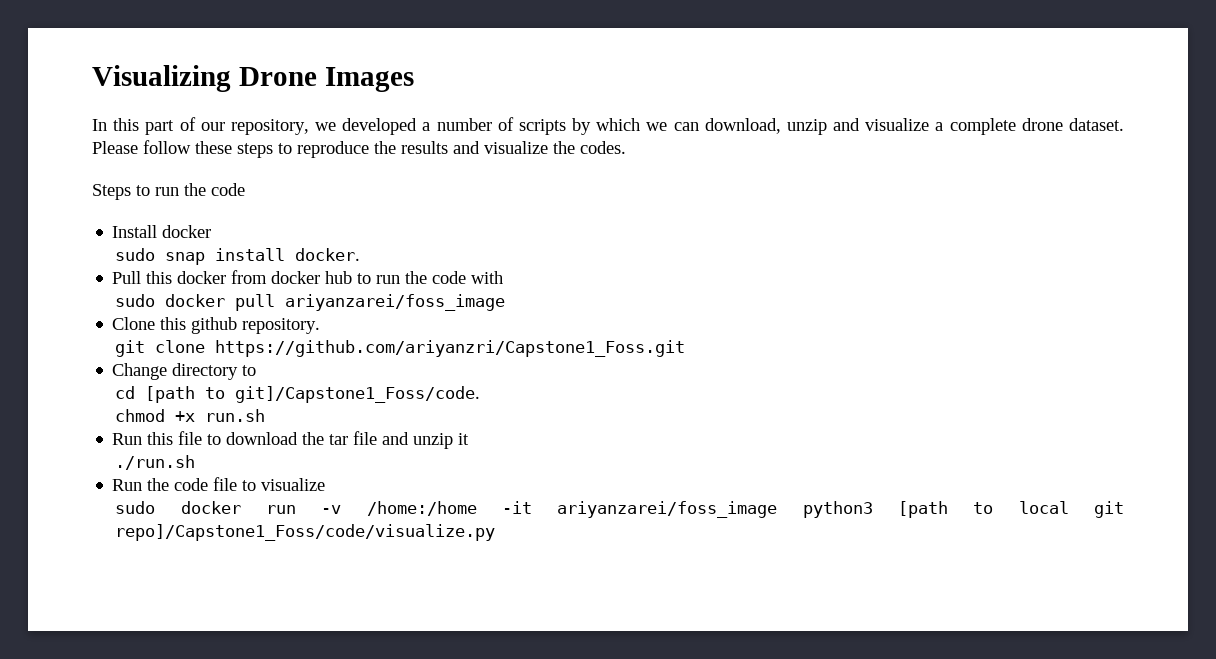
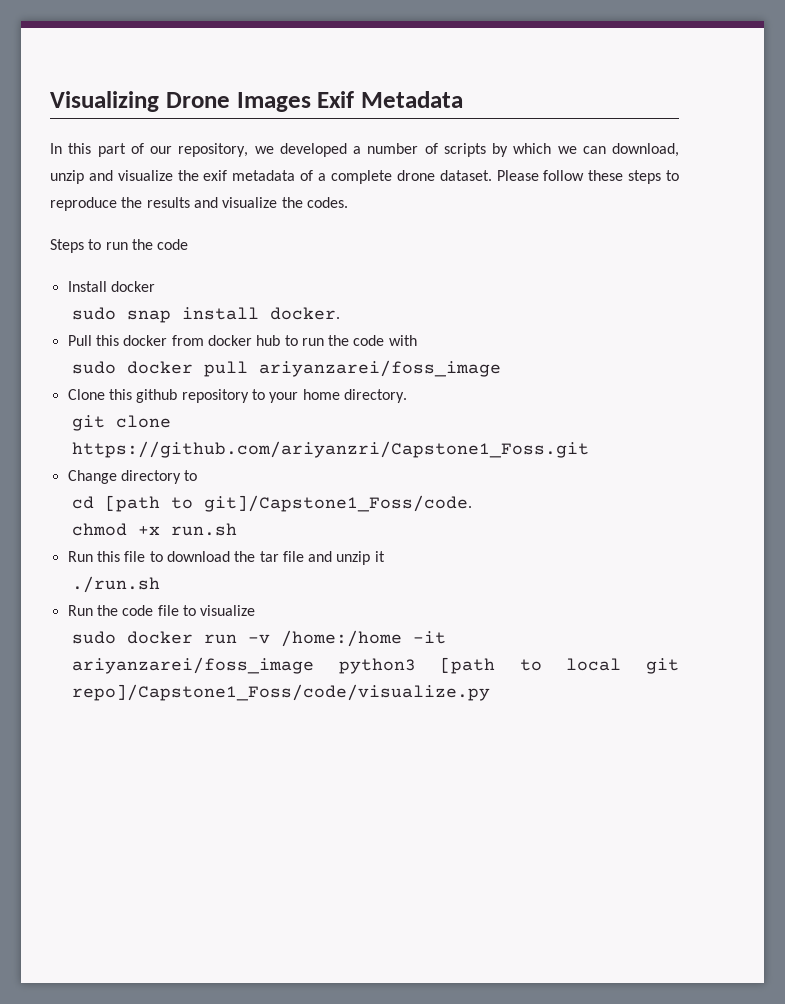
(414, 79) none -> [317,91,463,108] Exif Metadata
(930, 124) none -> [177,170,314,181] the exif metadata of
[242,318,321,334] repository. -> [181,389,407,403] repository to your home directory.

